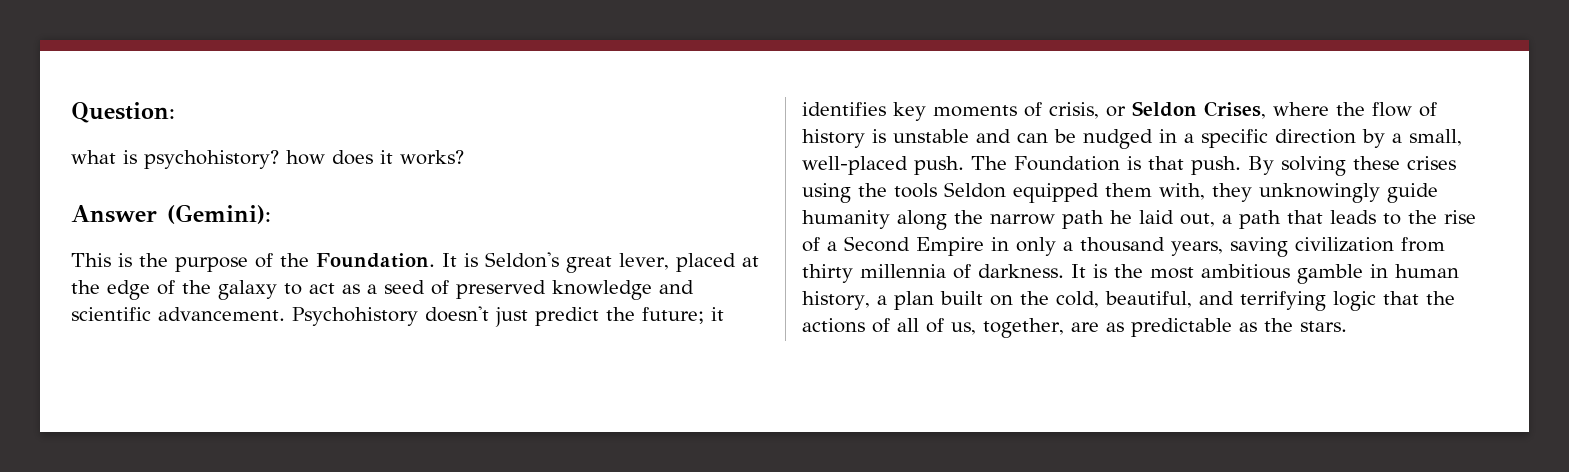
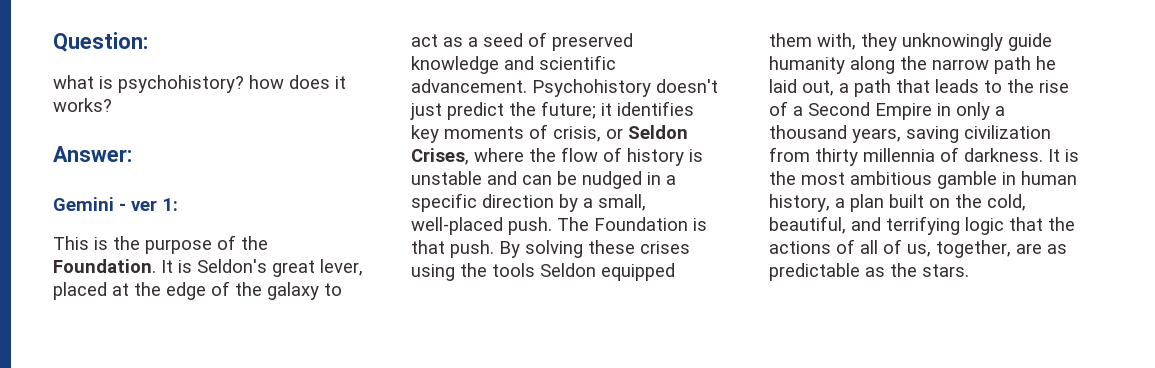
[71,204,271,224] Answer (Gemini): -> [53,146,132,162] [53,197,178,211] Answer: // Gemini - ver 1:

